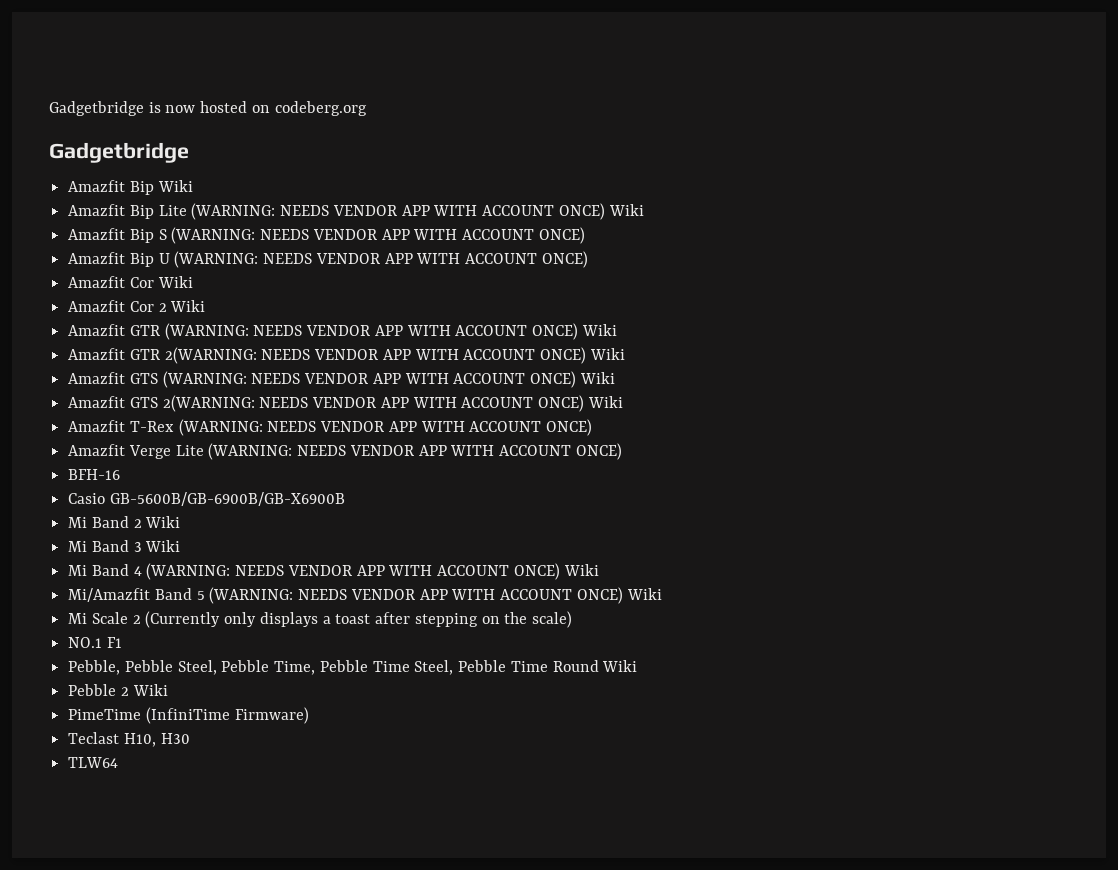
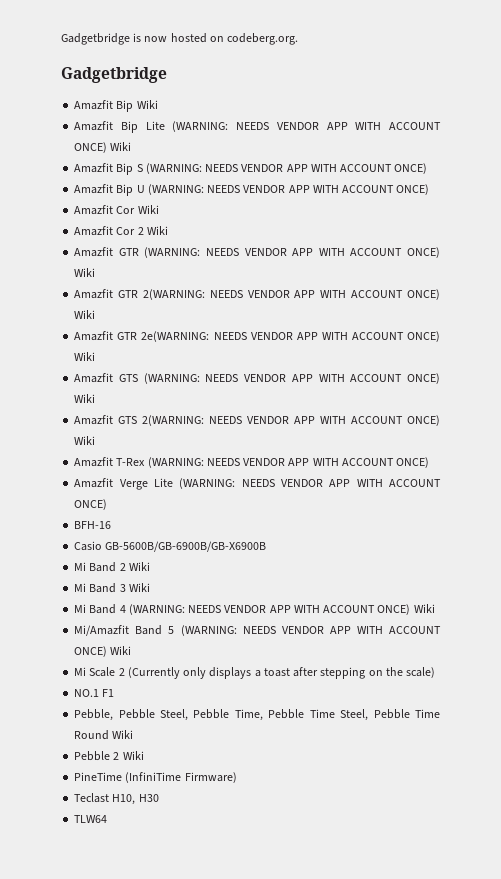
[274,101,367,116] codeberg.org -> [227,33,299,45] codeberg.org.
(625, 354) none -> [74,331,441,342] [74,352,96,361] // Amazfit GTR 2e(WARNING: NEEDS VENDOR APP WITH ACCOUNT ONCE) Wiki
[68,709,142,720] PimeTime -> [74,772,123,781] PineTime

